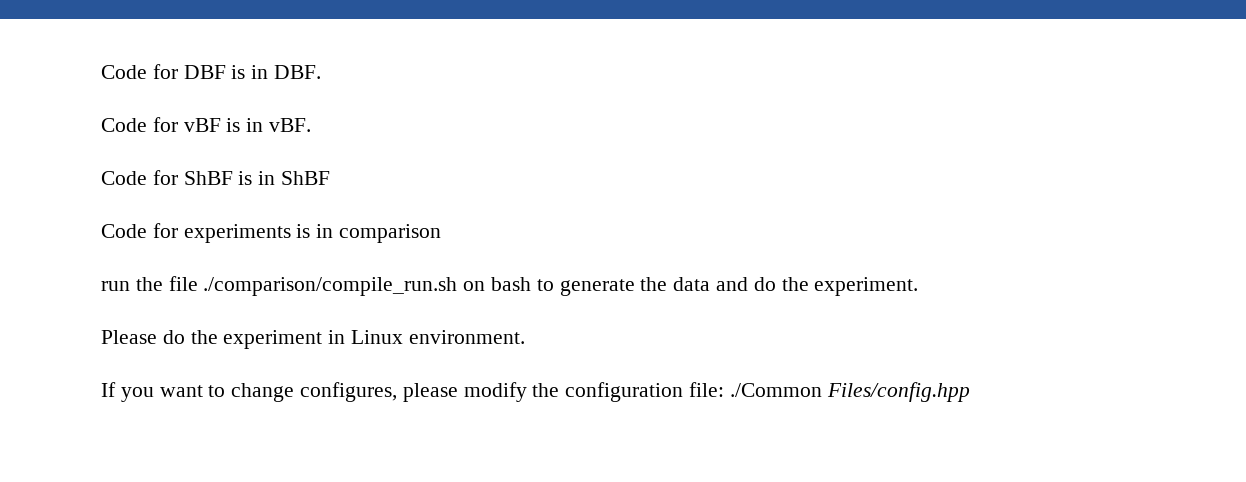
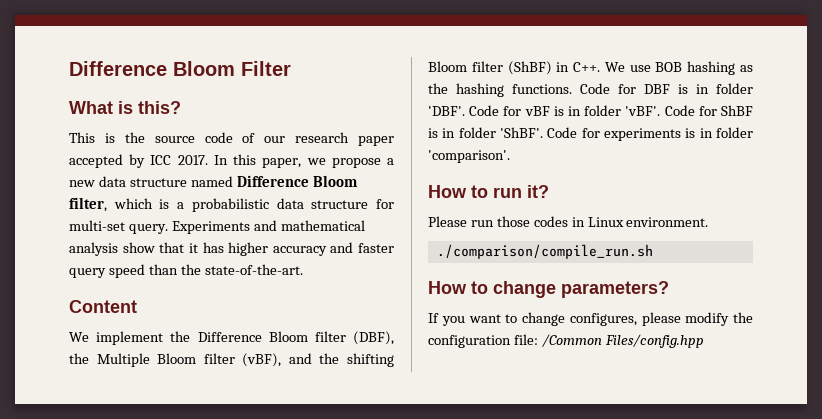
(101, 72) none -> [69,61,291,76] [69,101,181,114] [69,132,394,146] [69,154,394,168] [69,175,358,187] [69,197,395,212] [69,220,365,234] [69,242,394,256] [69,264,303,278] [69,300,137,313] [69,331,394,345] [69,353,394,367] [428,61,753,75] [428,83,572,97] Difference Bloom Filter // What is this? // This is the source code of our research paper accepted by ICC 2017. In this paper, we propose a new data structure named Difference Bloom filter, which is a probabilistic data structure for multi-set query. Experiments and mathematical analysis show that it has higher accuracy and faster query speed than the state-of-the-art. // Content // We implement the Difference Bloom filter (DBF), the Multiple Bloom filter (vBF), and the shifting Bloom filter (ShBF) in C++. We use BOB hashing as the hashing functions.
[274,65,322,79] DBF. // -> [716,83,753,94] [428,106,465,116] folder 'DBF'.
[269,118,312,132] vBF. // -> [584,105,661,116] folder 'vBF'.
[281,171,331,185] ShBF // -> [458,127,543,138] folder 'ShBF'.
[339,224,442,243] [101,276,919,296] [101,330,525,349] comparison // run the file ./comparison/compile_run.sh on bash to generate the data and do the experiment. // Please do the experiment in Linux environment. -> [716,127,753,138] [428,150,510,163] [428,185,549,198] [428,216,709,227] [436,244,653,259] [428,281,669,298] folder 'comparison'. // How to run it? // Please run those codes in Linux environment. // ./comparison/compile_run.sh // How to change parameters?
[729,383,822,397] ./Common -> [541,334,602,347] /Common

